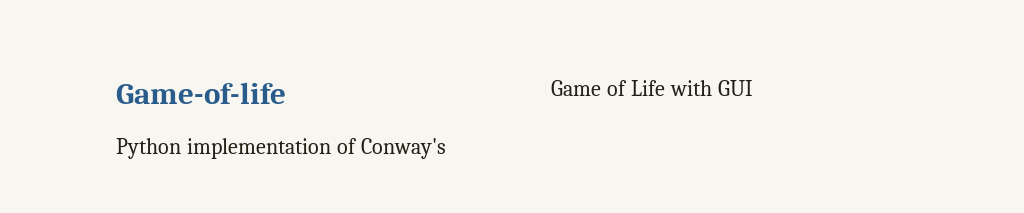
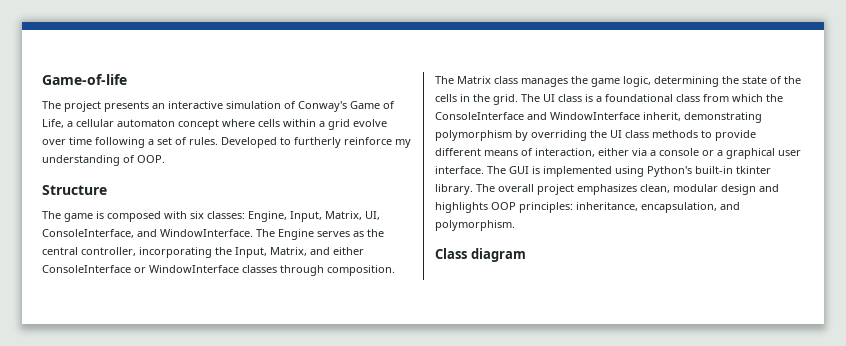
[116,138,446,159] [551,80,753,96] Python implementation of Conway's Game of Life with GUI -> [42,101,395,112] [42,119,387,130] [42,137,411,148] [42,155,165,166] [42,185,107,195] [42,211,380,222] [42,229,384,240] [42,247,364,258] [42,265,395,276] [435,76,801,87] [435,94,783,105] [435,112,762,123] [435,130,756,141] [435,148,801,159] [435,166,771,177] [435,184,779,195] [435,202,740,213] [435,220,515,231] [435,248,526,262] The project presents an interactive simulation of Conway's Game of Life, a cellular automaton concept where cells within a grid evolve over time following a set of rules. Developed to furtherly reinforce my understanding of OOP. // Structure // The game is composed with six classes: Engine, Input, Matrix, UI, ConsoleInterface, and WindowInterface. The Engine serves as the central controller, incorporating the Input, Matrix, and either ConsoleInterface or WindowInterface classes through composition. The Matrix class manages the game logic, determining the state of the cells in the grid. The UI class is a foundational class from which the ConsoleInterface and WindowInterface inherit, demonstrating polymorphism by overriding the UI class methods to provide different means of interaction, either via a console or a graphical user interface. The GUI is implemented using Python's built-in tkinter library. The overall project emphasizes clean, modular design and highlights OOP principles: inheritance, encapsulation, and polymorphism. // Class diagram

